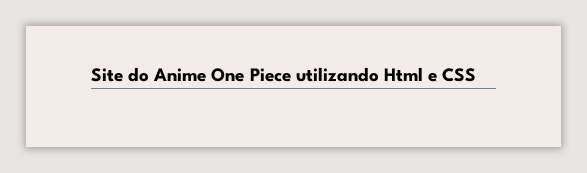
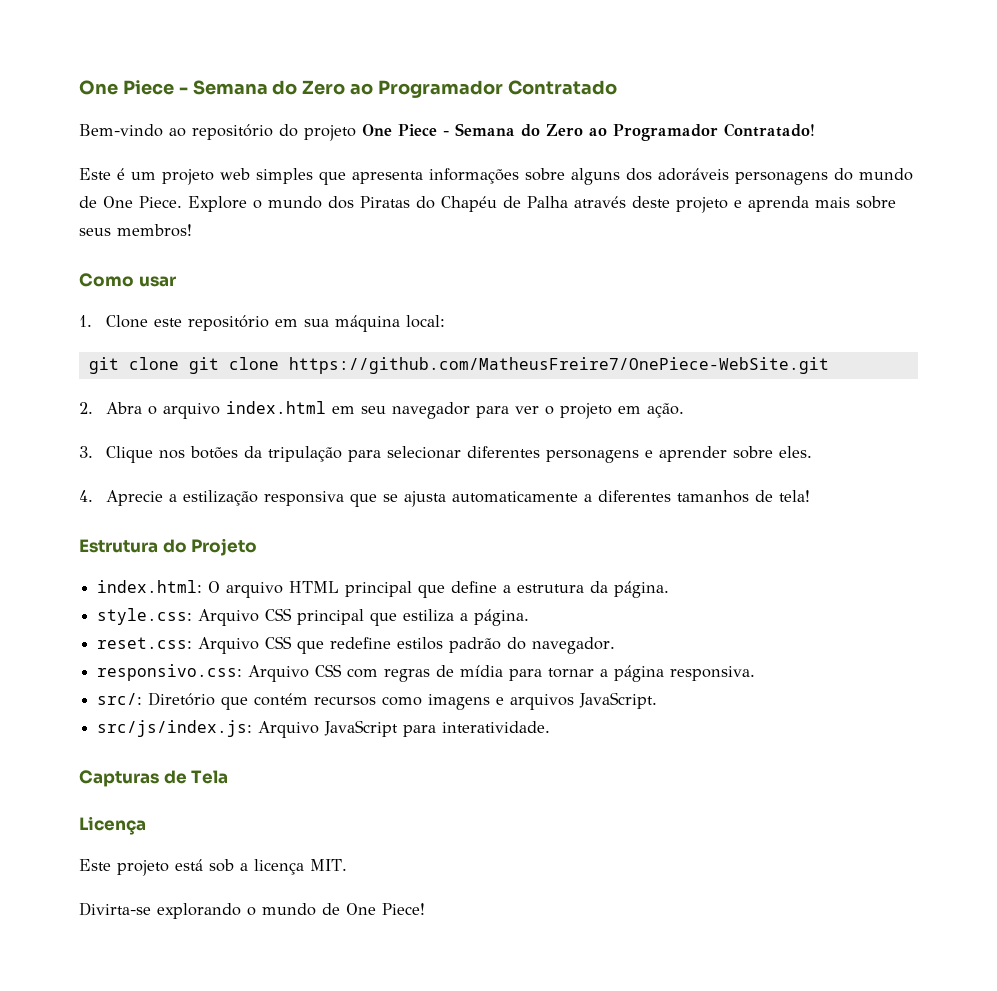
[91,67,477,82] Site do Anime One Piece utilizando Html e CSS -> [79,80,617,98] [79,123,815,141] [79,168,913,185] [79,196,896,213] [79,224,192,237] [79,273,176,287] [79,315,446,332] [88,357,829,374] [79,401,685,419] [79,446,813,463] [79,490,811,507] [79,538,258,556] [97,580,670,598] [97,608,530,626] [97,636,616,654] [97,664,756,682] [97,692,658,710] [97,720,551,738] [79,770,229,787] [79,816,146,835] [79,859,347,876] [79,902,425,919] One Piece - Semana do Zero ao Programador Contratado // Bem-vindo ao repositório do projeto One Piece - Semana do Zero ao Programador Contratado! // Este é um projeto web simples que apresenta informações sobre alguns dos adoráveis personagens do mundo de One Piece. Explore o mundo dos Piratas do Chapéu de Palha através deste projeto e aprenda mais sobre seus membros! // Como usar // 1. Clone este repositório em sua máquina local: // git clone git clone https://github.com/MatheusFreire7/OnePiece-WebSite.git // 2. Abra o arquivo index.html em seu navegador para ver o projeto em ação. // 3. Clique nos botões da tripulação para selecionar diferentes personagens e aprender sobre eles. // 4. Aprecie a estilização responsiva que se ajusta automaticamente a diferentes tamanhos de tela! // Estrutura do Projeto // index.html: O arquivo HTML principal que define a estrutura da página. // style.css: Arquivo CSS principal que estiliza a página. // reset.css: Arquivo CSS que redefine estilos padrão do navegador. // responsivo.css: Arquivo CSS com regras de mídia para tornar a página responsiva. // src/: Diretório que contém recursos como imagens e arquivos JavaScript. // src/js/index.js: Arquivo JavaScript para interatividade. // Capturas de Tela // Licença // Este projeto está sob a licença MIT. // Divirta-se explorando o mundo de One Piece!

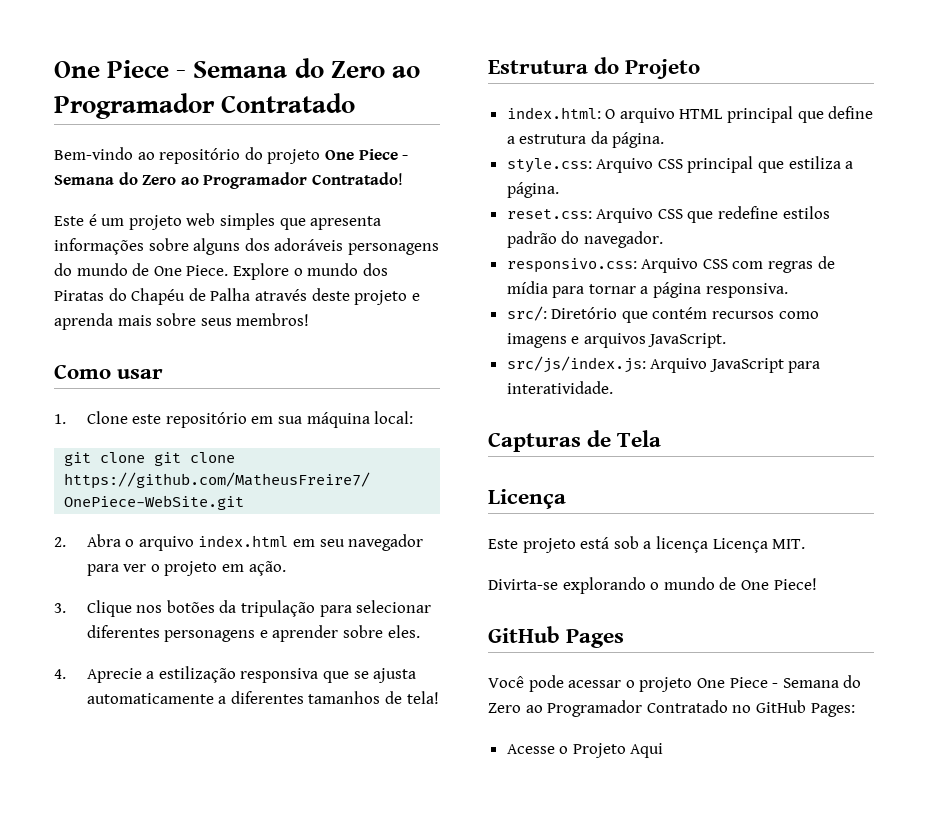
(304, 867) none -> [712,538,768,553] Licença
(425, 909) none -> [488,626,625,648] [488,675,862,692] [488,700,855,717] [506,743,664,758] // GitHub Pages // Você pode acessar o projeto One Piece - Semana do Zero ao Programador Contratado no GitHub Pages: // Acesse o Projeto Aqui

